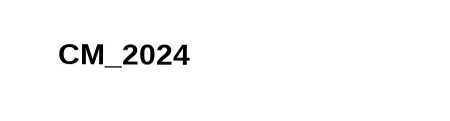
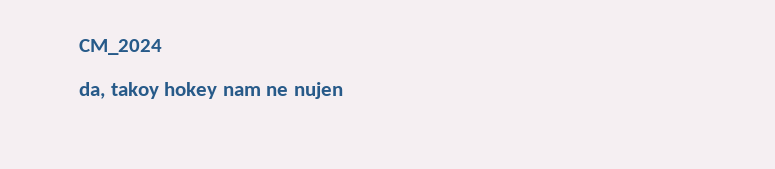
(191, 56) none -> [79,82,343,99] // da, takoy hokey nam ne nujen

